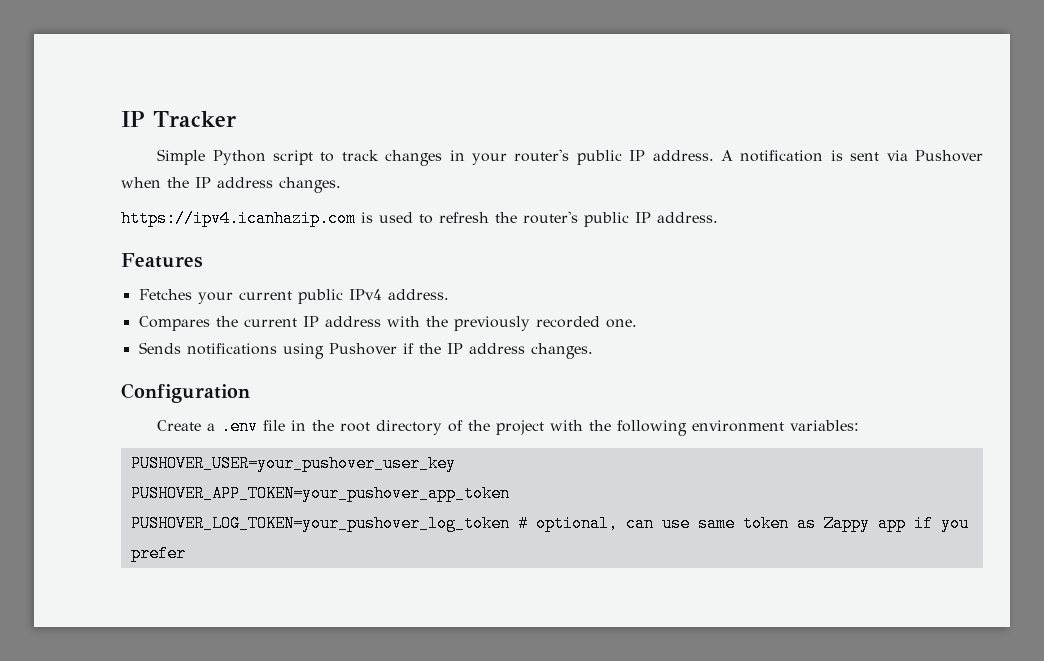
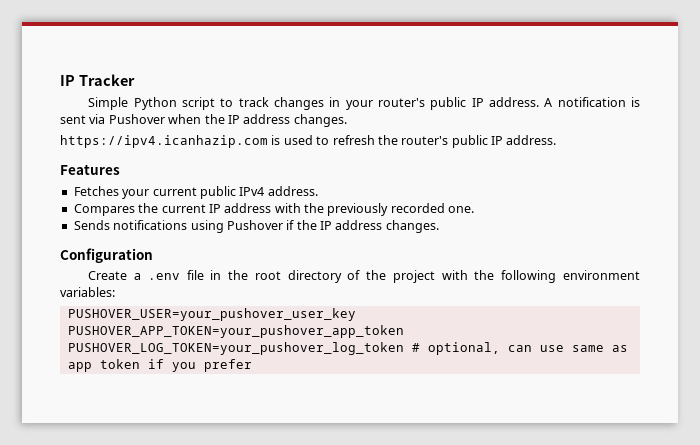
[742,515,906,532] token as Zappy app -> [611,345,628,352] [67,359,140,372] as app token

